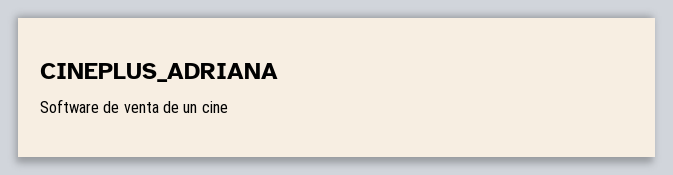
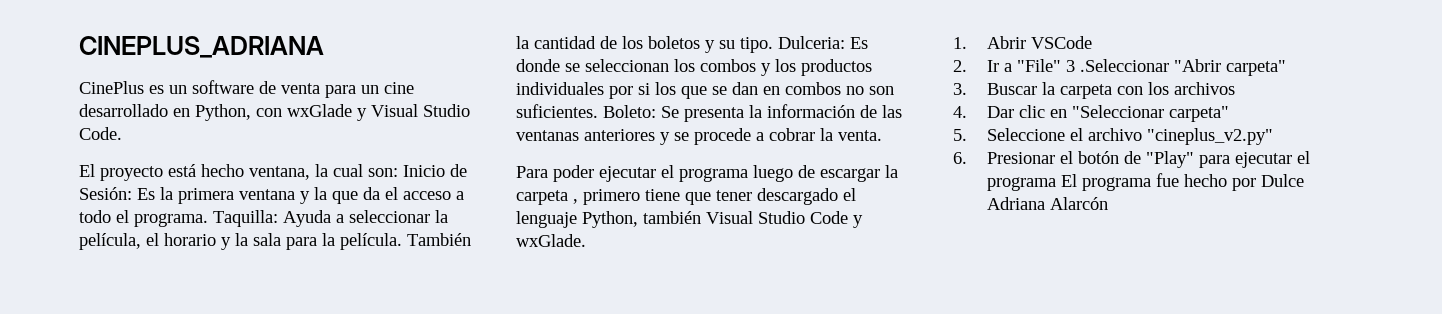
[40,99,99,113] Software -> [79,80,254,94] CinePlus es un software
[162,101,179,113] de -> [325,85,356,98] para
(228, 107) none -> [79,104,470,121] [79,127,122,140] [79,164,467,181] [79,187,464,204] [79,210,448,227] [79,233,471,250] [516,36,868,53] [516,59,872,76] [516,82,894,99] [516,104,902,122] [516,128,882,145] [516,165,898,182] [516,188,856,205] [516,211,863,228] [516,234,586,247] [953,36,1093,49] [953,59,1287,76] [953,82,1236,99] [953,105,1230,122] [953,128,1274,145] [953,151,1311,168] [987,173,1305,191] [987,197,1109,210] desarrollado en Python, con wxGlade y Visual Studio Code. // El proyecto está hecho ventana, la cual son: Inicio de Sesión: Es la primera ventana y la que da el acceso a todo el programa. Taquilla: Ayuda a seleccionar la película, el horario y la sala para la película. También la cantidad de los boletos y su tipo. Dulceria: Es donde se seleccionan los combos y los productos individuales por si los que se dan en combos no son suficientes. Boleto: Se presenta la información de las ventanas anteriores y se procede a cobrar la venta. // Para poder ejecutar el programa luego de escargar la carpeta , primero tiene que tener descargado el lenguaje Python, también Visual Studio Code y wxGlade. // 1. Abrir VSCode // 2. Ir a "File" 3 .Seleccionar "Abrir carpeta" // 3. Buscar la carpeta con los archivos // 4. Dar clic en "Seleccionar carpeta" // 5. Seleccione el archivo "cineplus_v2.py" // 6. Presionar el botón de "Play" para ejecutar el programa El programa fue hecho por Dulce Adriana Alarcón

